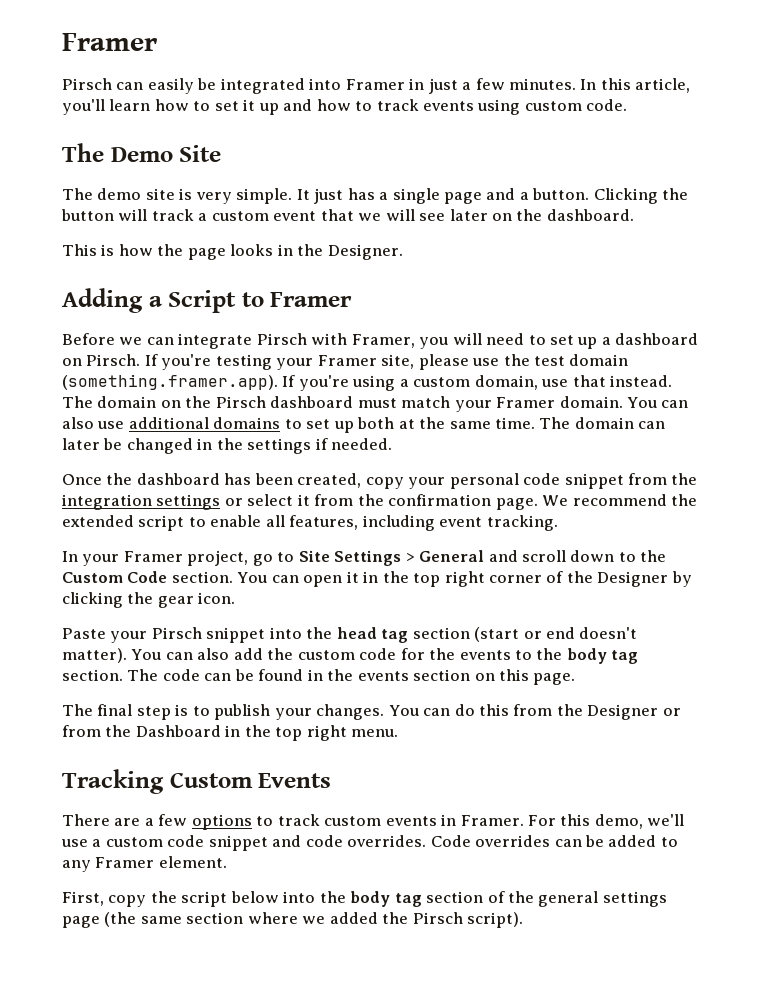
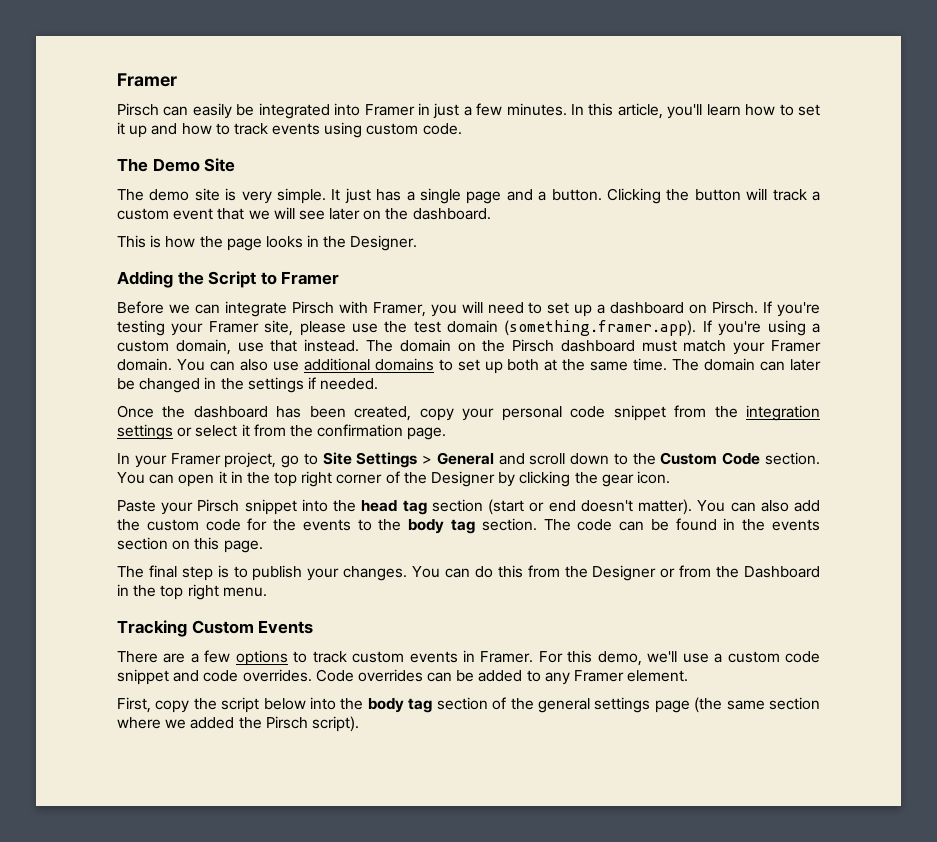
[148,296,162,307] a -> [177,271,204,285] the
[542,494,698,506] [62,515,558,531] We recommend the extended script to enable all features, including event tracking. -> (447, 433) none

